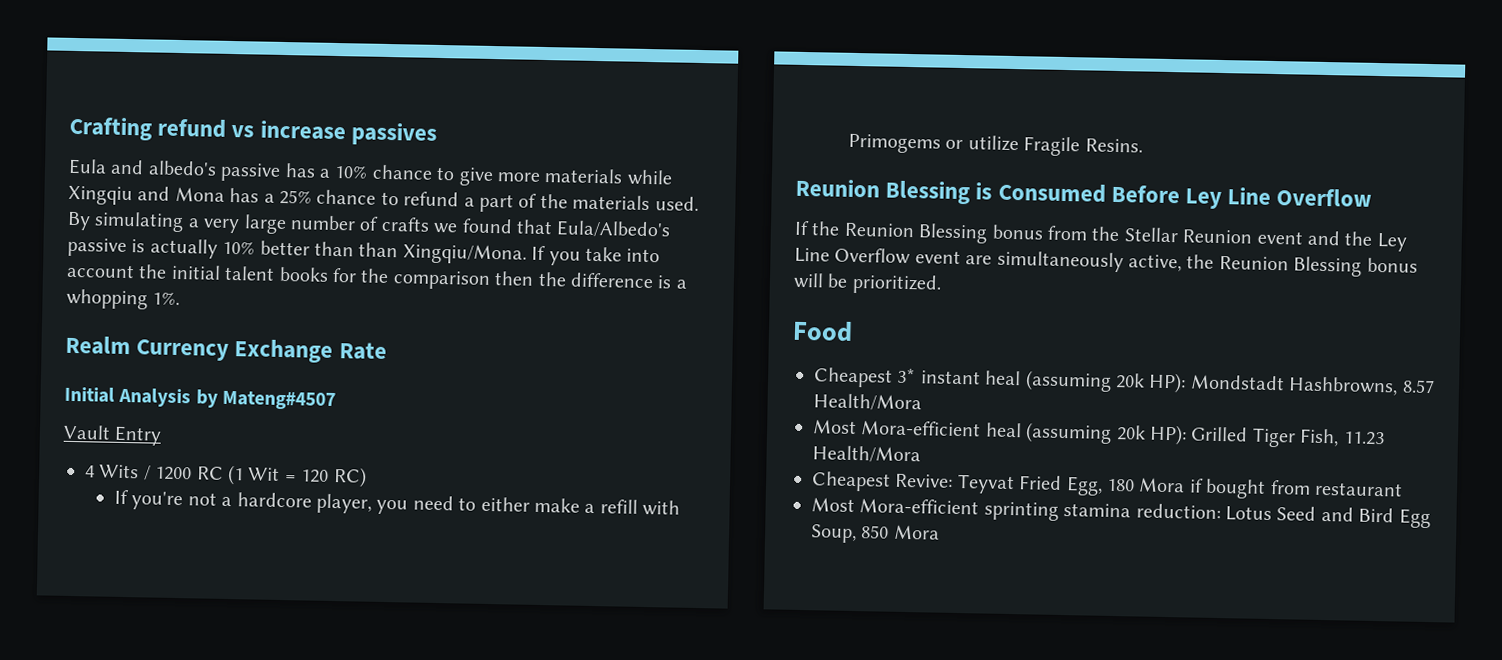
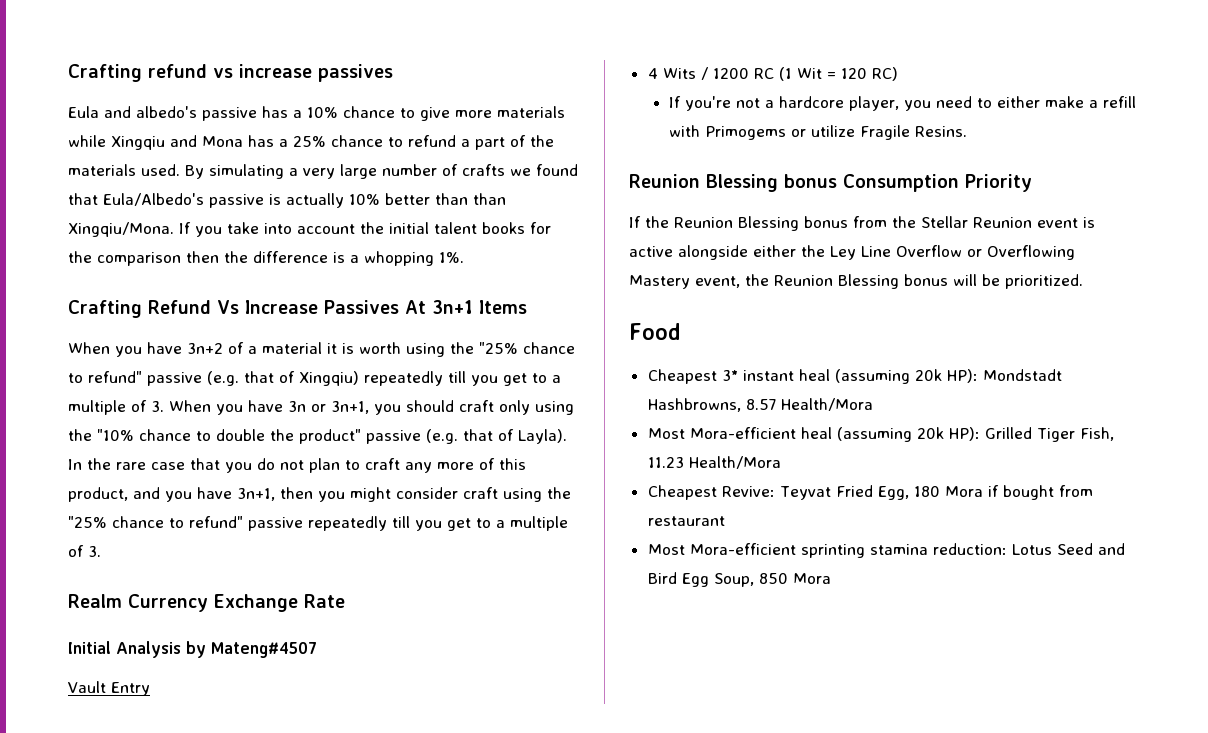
(181, 298) none -> [68,300,527,318] [68,342,575,357] [68,371,561,386] [68,400,574,415] [68,429,567,444] [68,458,526,473] [68,487,571,502] [68,516,568,531] [68,545,101,557] // Crafting Refund Vs Increase Passives At 3n+1 Items // When you have 3n+2 of a material it is worth using the "25% chance to refund" passive (e.g. that of Xingqiu) repeatedly till you get to a multiple of 3. When you have 3n or 3n+1, you should craft only using the "10% chance to double the product" passive (e.g. that of Layla). In the rare case that you do not plan to craft any more of this product, and you have 3n+1, then you might consider craft using the "25% chance to refund" passive repeatedly till you get to a multiple of 3.
[975,182,1373,210] is Consumed Before Ley Line Overflow -> [784,174,1032,192] bonus Consumption Priority
[1307,230,1407,252] [794,247,1182,273] and the Ley Line Overflow event are simultaneously active, -> [1083,217,1095,228] [629,245,1075,260] [629,275,740,289] is active alongside either the Ley Line Overflow or Overflowing Mastery event,

